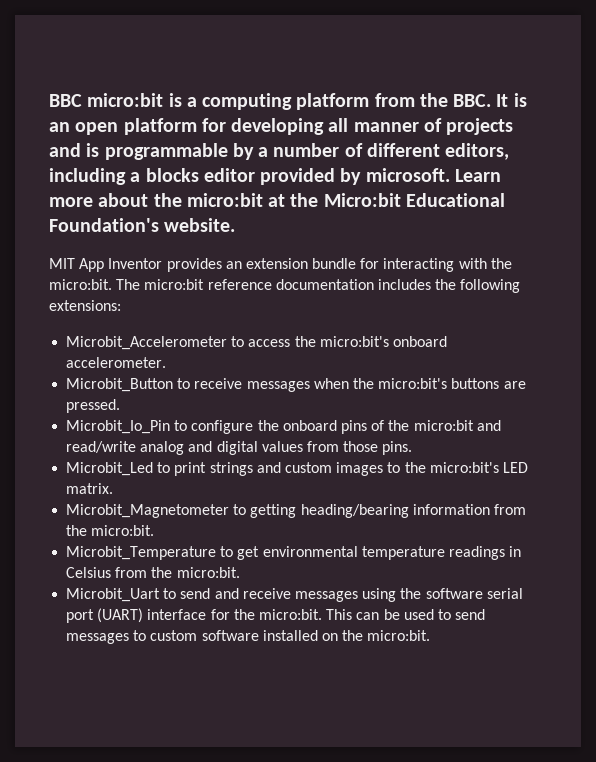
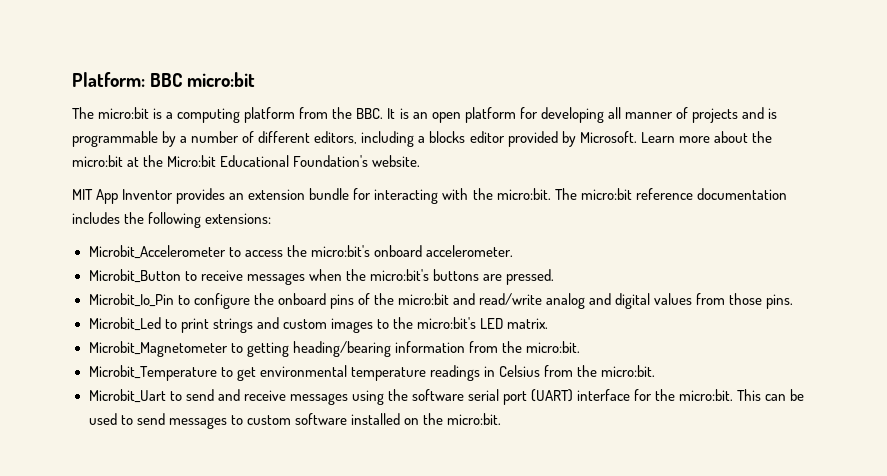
(49, 100) none -> [72,72,145,87] Platform:
(164, 100) none -> [72,107,150,119] // The micro:bit
[365,168,450,182] microsoft. -> [579,131,637,143] Microsoft.

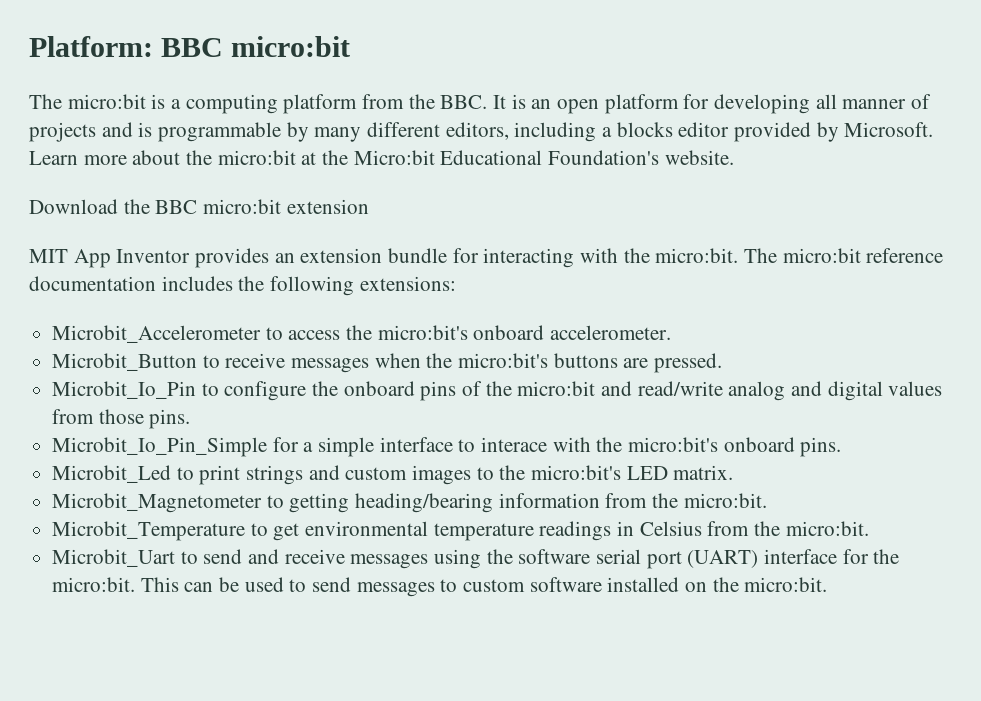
[180,131,255,143] a number of -> [314,127,362,142] many
(421, 161) none -> [29,199,369,214] // Download the BBC micro:bit extension
(794, 301) none -> [52,437,842,457] // Microbit_Io_Pin_Simple for a simple interface to interace with the micro:bit's onboard pins.

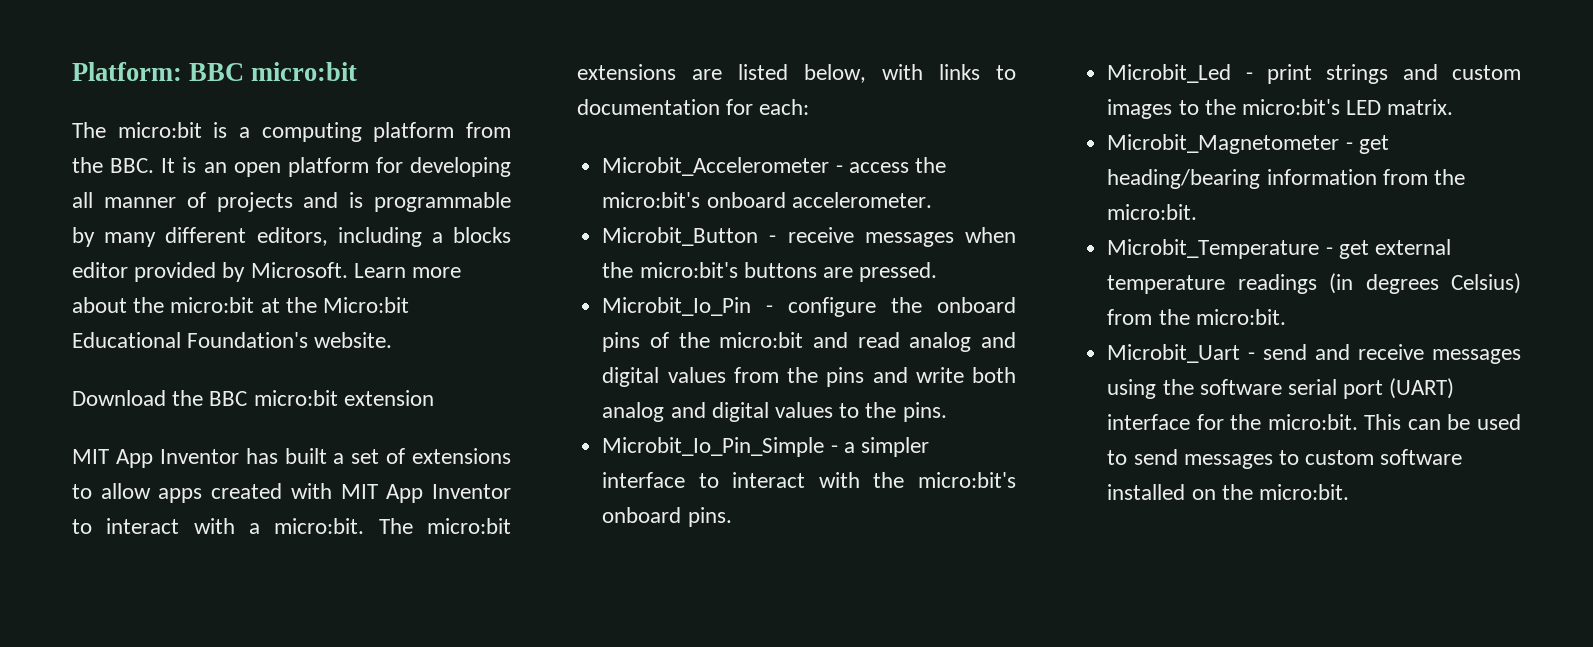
[195,248,944,268] [29,276,456,296] provides an extension bundle for interacting with the micro:bit. The micro:bit reference documentation includes the following extensions: -> [245,448,511,464] [72,483,512,503] [72,518,511,534] [577,64,1016,83] [577,99,810,115] has built a set of extensions to allow apps created with MIT App Inventor to interact with a micro:bit. The micro:bit extensions are listed below, with links to documentation for each:
[265,327,283,340] to -> [835,165,843,173] -
[202,355,220,368] to -> [769,235,777,243] -
[201,383,219,396] to -> [766,305,774,313] -
[637,381,723,396] read/write -> [857,332,900,348] read
[98,409,144,424] those -> [787,367,1016,387] [602,402,897,422] the pins and write both analog and digital values to the
[272,437,375,457] for a simple -> [830,437,929,457] - a simpler
[481,437,548,452] interace -> [732,472,806,488] interact
[176,467,194,480] to -> [1245,72,1253,80] -
[266,493,350,513] to getting -> [1345,135,1389,154] - get
[250,521,702,541] to get environmental temperature readings in Celsius -> [1325,239,1451,259] [1107,273,1521,294] - get external temperature readings (in degrees Celsius)
[180,551,198,564] to -> [1248,352,1256,360] -

